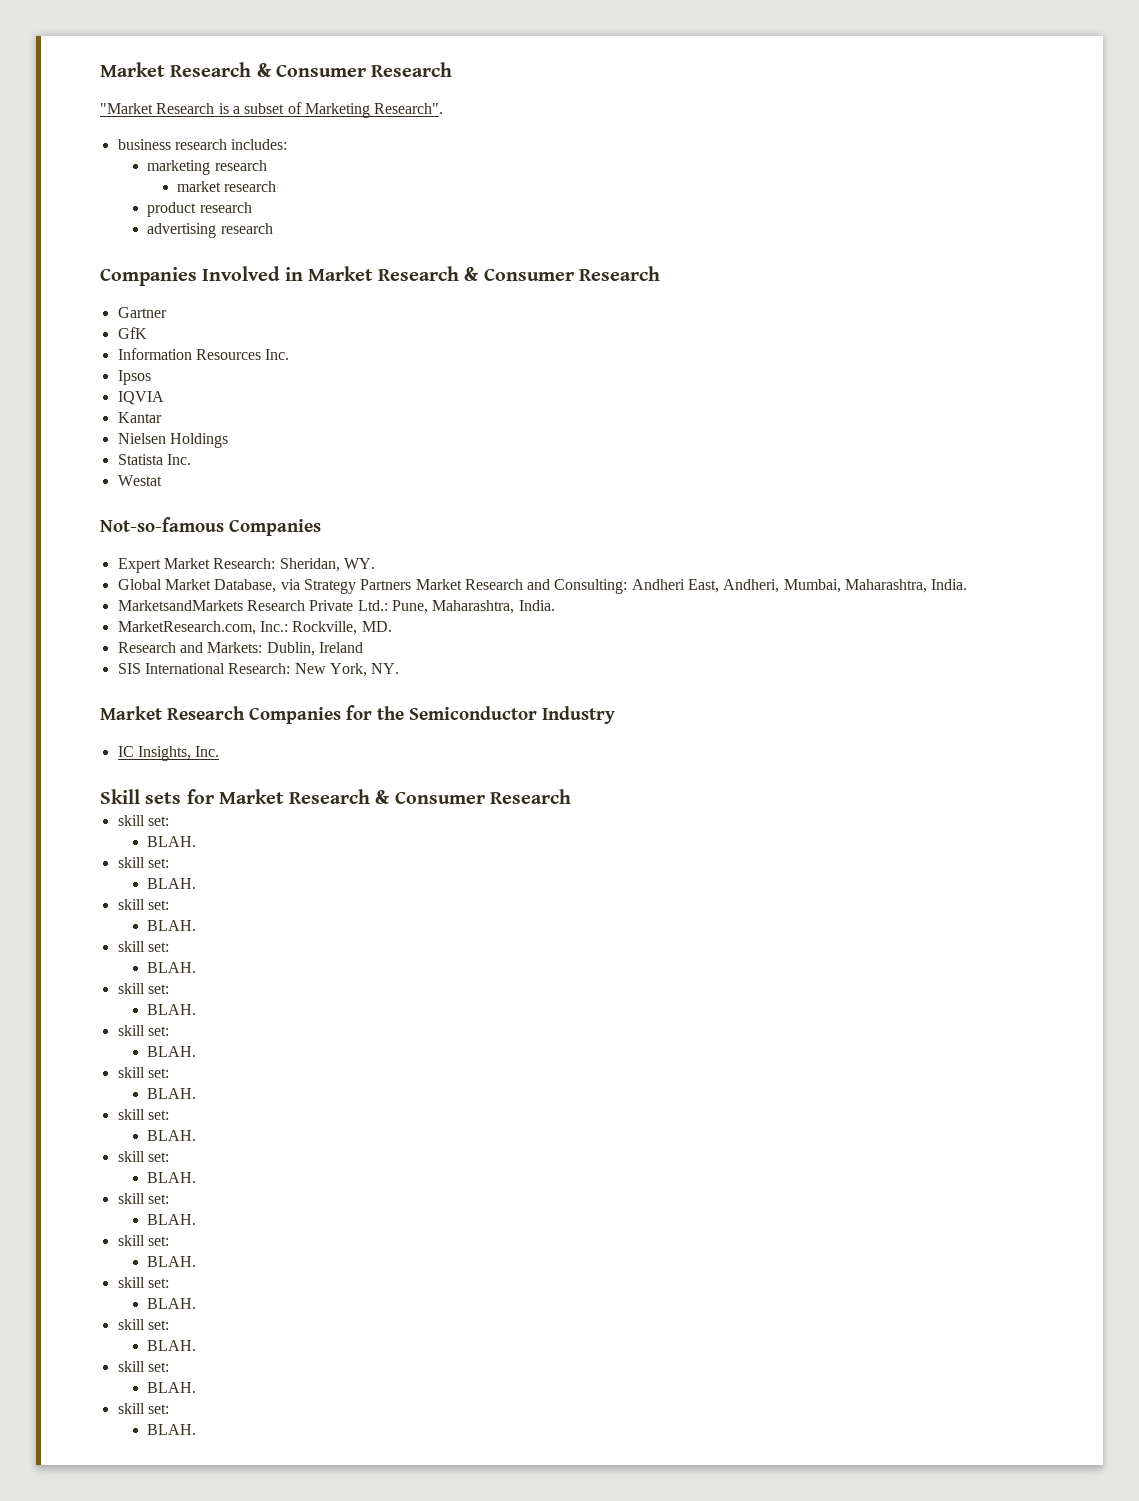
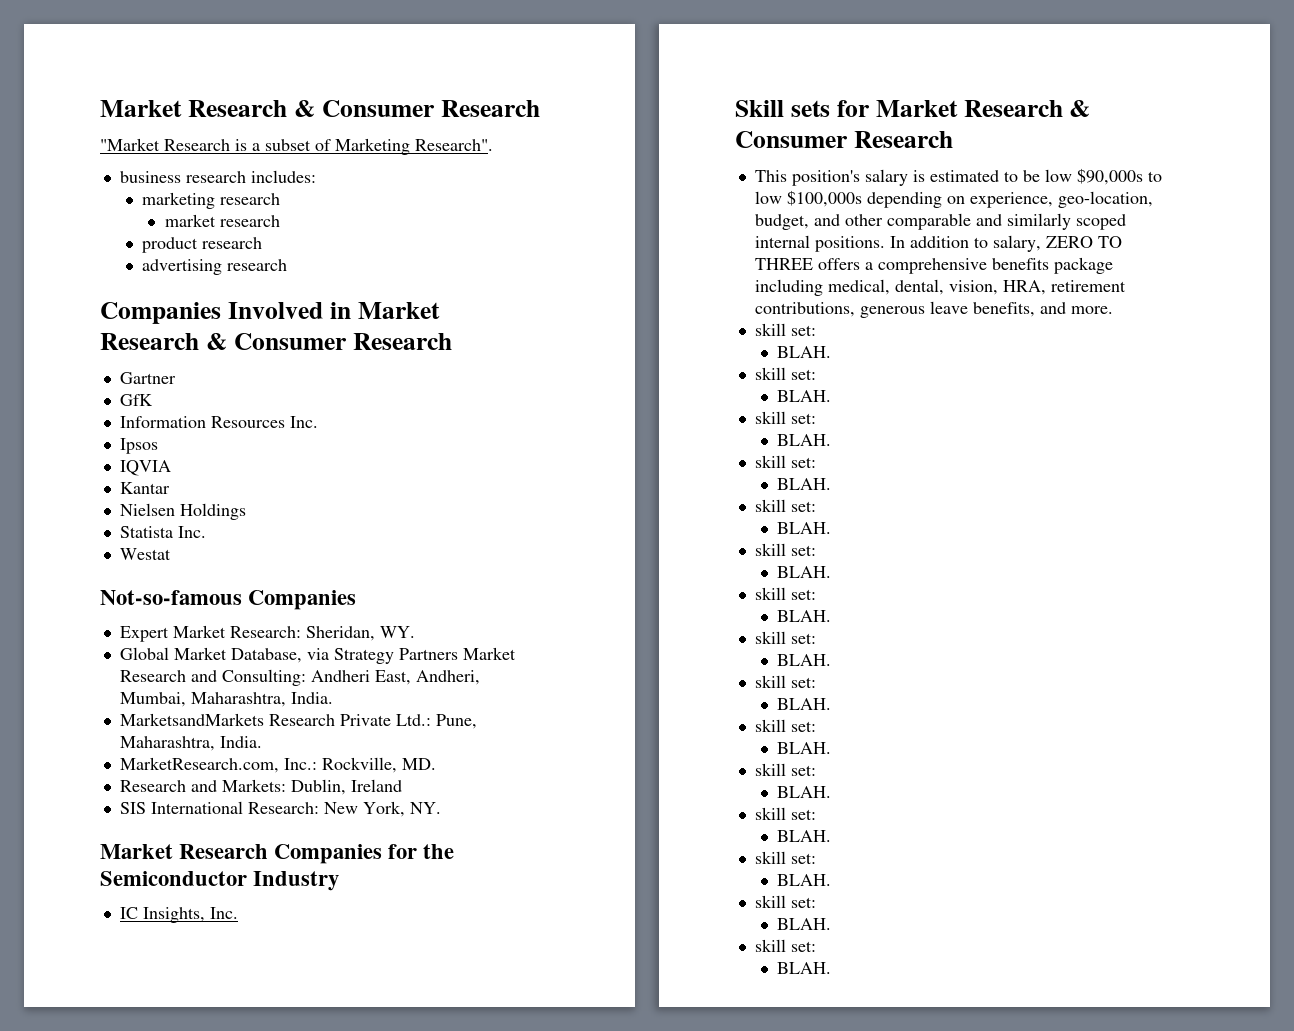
(571, 796) none -> [754,168,1162,186] [754,190,1153,208] [754,213,1126,230] [754,235,1122,252] [754,257,1113,274] [754,279,1126,296] [754,301,1113,318] // This position's salary is estimated to be low $90,000s to low $100,000s depending on experience, geo-location, budget, and other comparable and similarly scoped internal positions. In addition to salary, ZERO TO THREE offers a comprehensive benefits package including medical, dental, vision, HRA, retirement contributions, generous leave benefits, and more.

